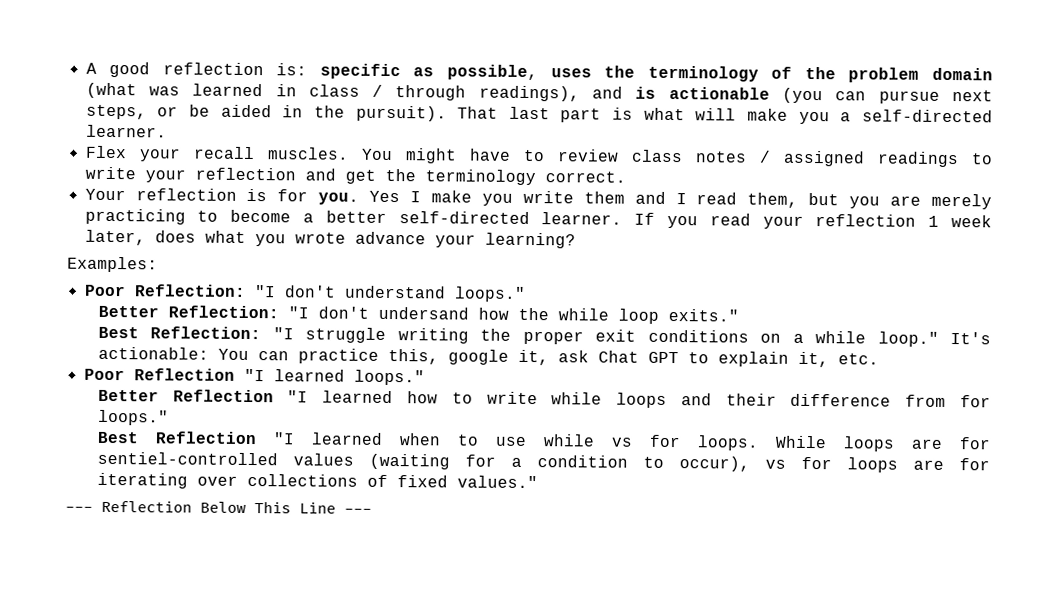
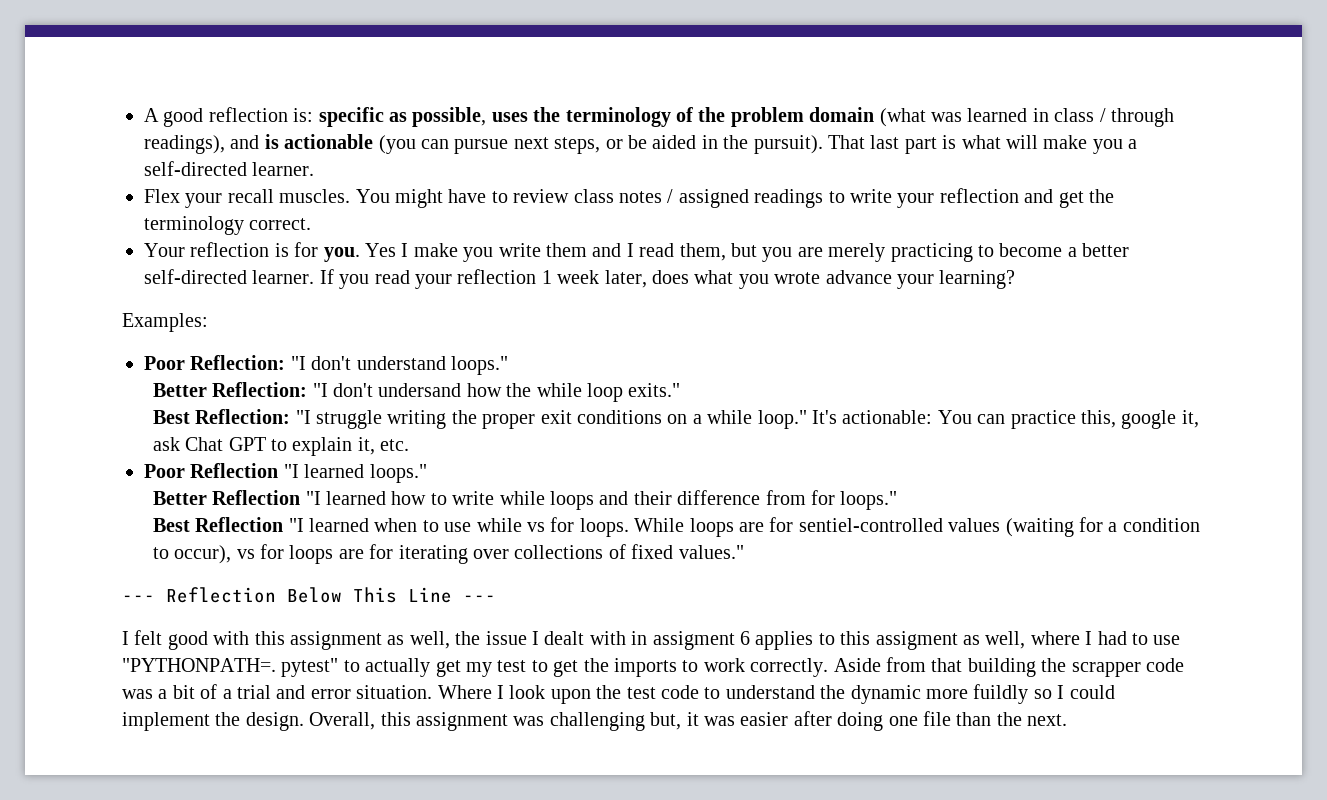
(372, 511) none -> [122,630,1181,650] [122,657,1184,677] [122,684,1115,704] [122,711,1068,731] // I felt good with this assignment as well, the issue I dealt with in assigment 6 applies to this assigment as well, where I had to use "PYTHONPATH=. pytest" to actually get my test to get the imports to work correctly. Aside from that building the scrapper code was a bit of a trial and error situation. Where I look upon the test code to understand the dynamic more fuildly so I could implement the design. Overall, this assignment was challenging but, it was easier after doing one file than the next.

